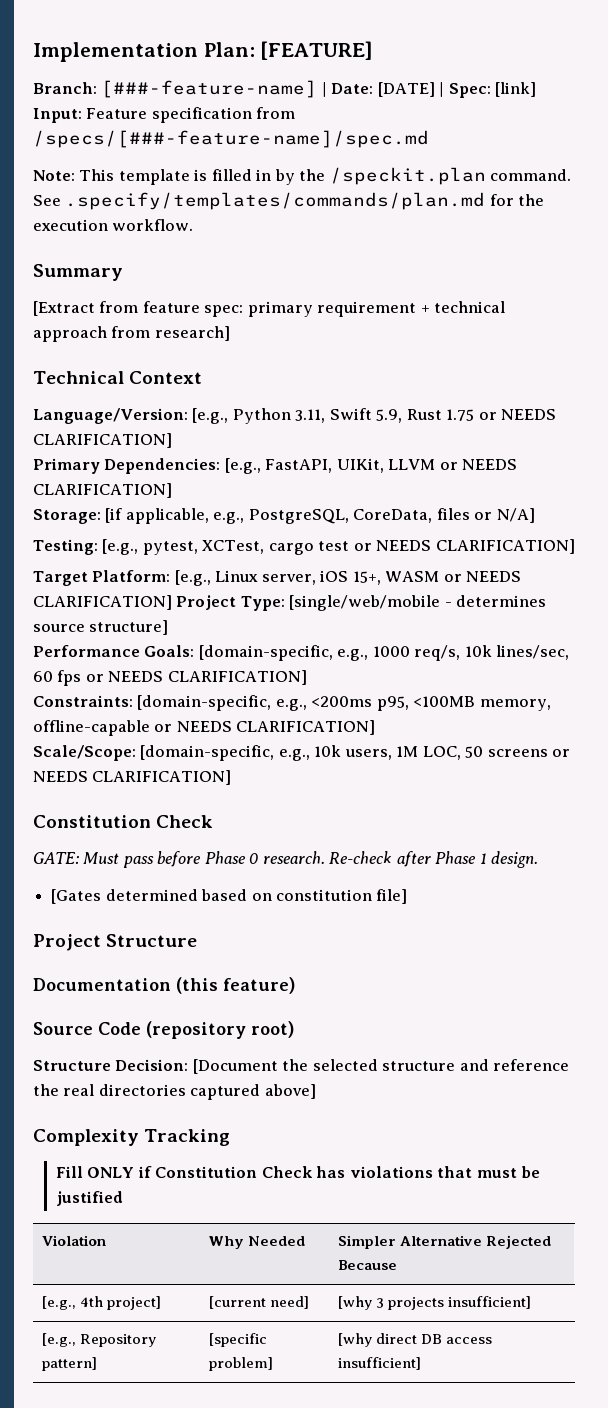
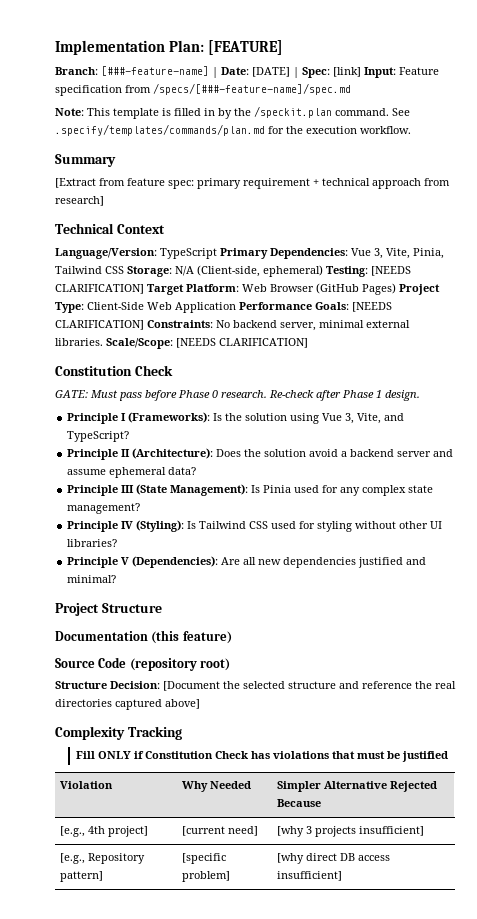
[192,408,557,424] [33,433,172,448] [33,458,518,474] [33,483,172,498] [33,508,535,524] [33,539,575,555] [33,570,522,586] [33,595,547,611] [33,620,169,635] [33,645,570,661] [33,670,307,686] [33,695,551,711] [33,720,376,736] [33,745,571,761] [33,771,88,782] [e.g., Python 3.11, Swift 5.9, Rust 1.75 or NEEDS CLARIFICATION] // Primary Dependencies: [e.g., FastAPI, UIKit, LLVM or NEEDS CLARIFICATION] // Storage: [if applicable, e.g., PostgreSQL, CoreData, files or N/A] // Testing: [e.g., pytest, XCTest, cargo test or NEEDS CLARIFICATION] // Target Platform: [e.g., Linux server, iOS 15+, WASM or NEEDS CLARIFICATION] Project Type: [single/web/mobile - determines source structure] // Performance Goals: [domain-specific, e.g., 1000 req/s, 10k lines/sec, 60 fps or NEEDS CLARIFICATION] // Constraints: [domain-specific, e.g., <200ms p95, <100MB memory, offline-capable or NEEDS CLARIFICATION] // Scale/Scope: [domain-specific, e.g., 10k users, 1M LOC, 50 screens or NEEDS -> [160,248,444,259] [55,265,411,277] [55,283,440,295] [55,302,392,313] [55,320,410,331] [55,338,216,349] TypeScript Primary Dependencies: Vue 3, Vite, Pinia, Tailwind CSS Storage: N/A (Client-side, ephemeral) Testing: [NEEDS CLARIFICATION] Target Platform: Web Browser (GitHub Pages) Project Type: Client-Side Web Application Performance Goals: [NEEDS CLARIFICATION] Constraints: No backend server, minimal external libraries. Scale/Scope: [NEEDS
[51,889,408,904] [Gates determined based on constitution file] -> [67,412,405,424] [67,431,130,442] [67,448,454,460] [67,467,197,478] [67,484,434,496] [67,503,141,514] [67,520,443,532] [67,539,118,547] [67,556,427,568] [67,575,117,583] Principle I (Frameworks): Is the solution using Vue 3, Vite, and TypeScript? // Principle II (Architecture): Does the solution avoid a backend server and assume ephemeral data? // Principle III (State Management): Is Pinia used for any complex state management? // Principle IV (Styling): Is Tailwind CSS used for styling without other UI libraries? // Principle V (Dependencies): Are all new dependencies justified and minimal?

